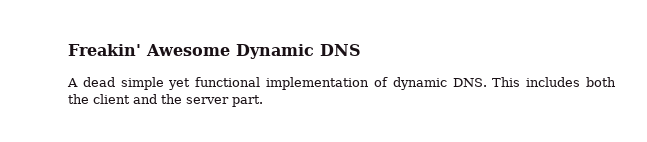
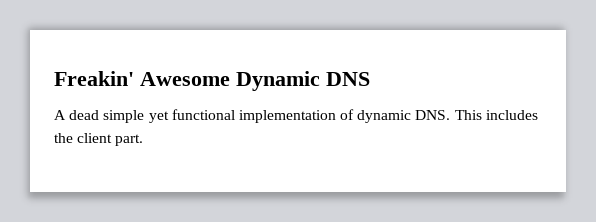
[586,77,616,87] both -> (538, 115) none
[133,94,229,104] and the server -> (113, 138) none

